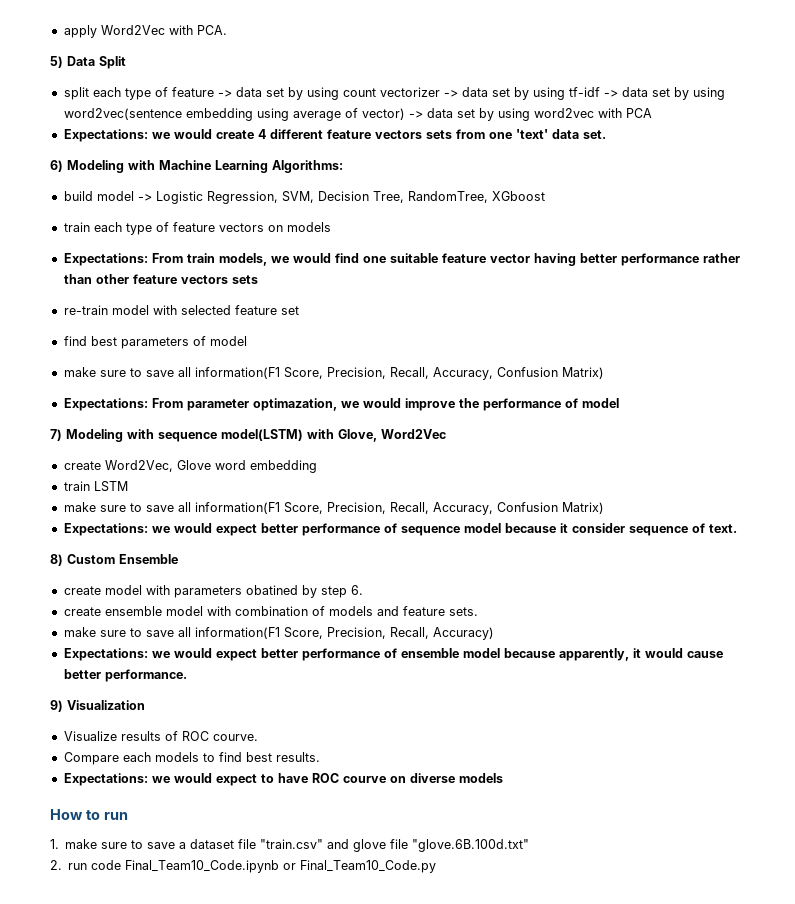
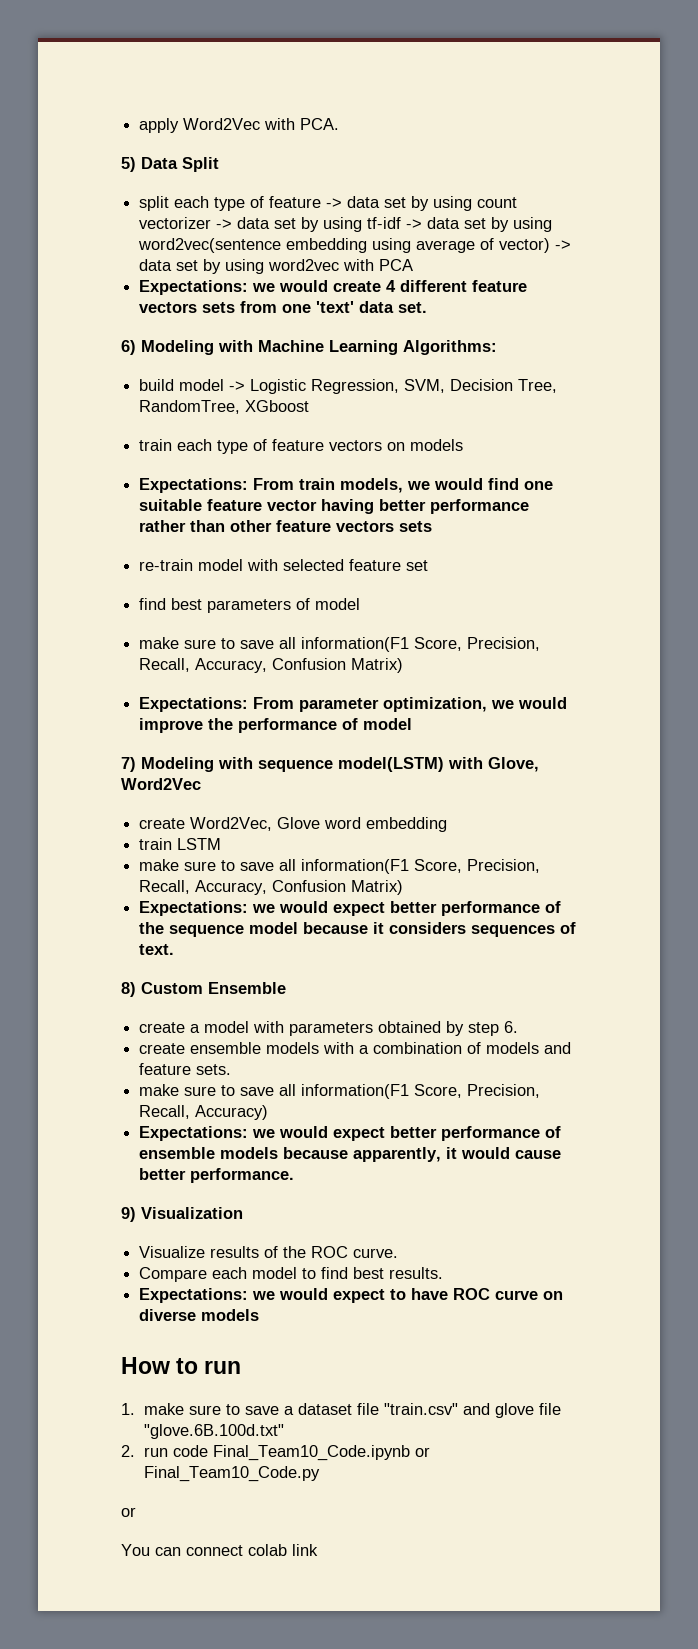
[252,398,337,411] optimazation, -> [383,697,488,712] optimization,
(397, 528) none -> [139,922,165,934] the
[571,523,688,536] consider sequence -> [389,922,556,937] considers sequences
(101, 590) none -> [190,1024,201,1033] a
[245,585,298,595] obatined -> [378,1021,442,1033] obtained
[165,606,231,616] model with -> [266,1042,370,1054] models with a
[462,648,500,658] model -> [220,1147,279,1159] models
[181,731,258,741] ROC courve. -> [283,1246,399,1258] the ROC curve.
[154,752,199,762] models -> [252,1267,298,1279] model
[342,776,386,783] courve -> [495,1290,539,1300] curve
(437, 866) none -> [121,1507,136,1517] [121,1544,318,1556] // or // You can connect colab link

